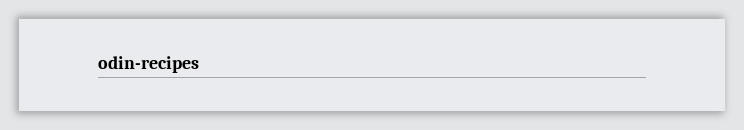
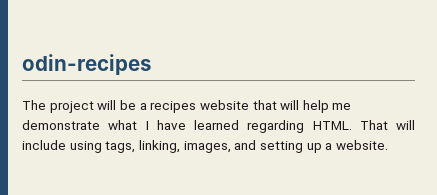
(199, 64) none -> [22,100,352,113] [22,120,415,133] [22,140,388,153] // The project will be a recipes website that will help me demonstrate what I have learned regarding HTML. That will include using tags, linking, images, and setting up a website.

